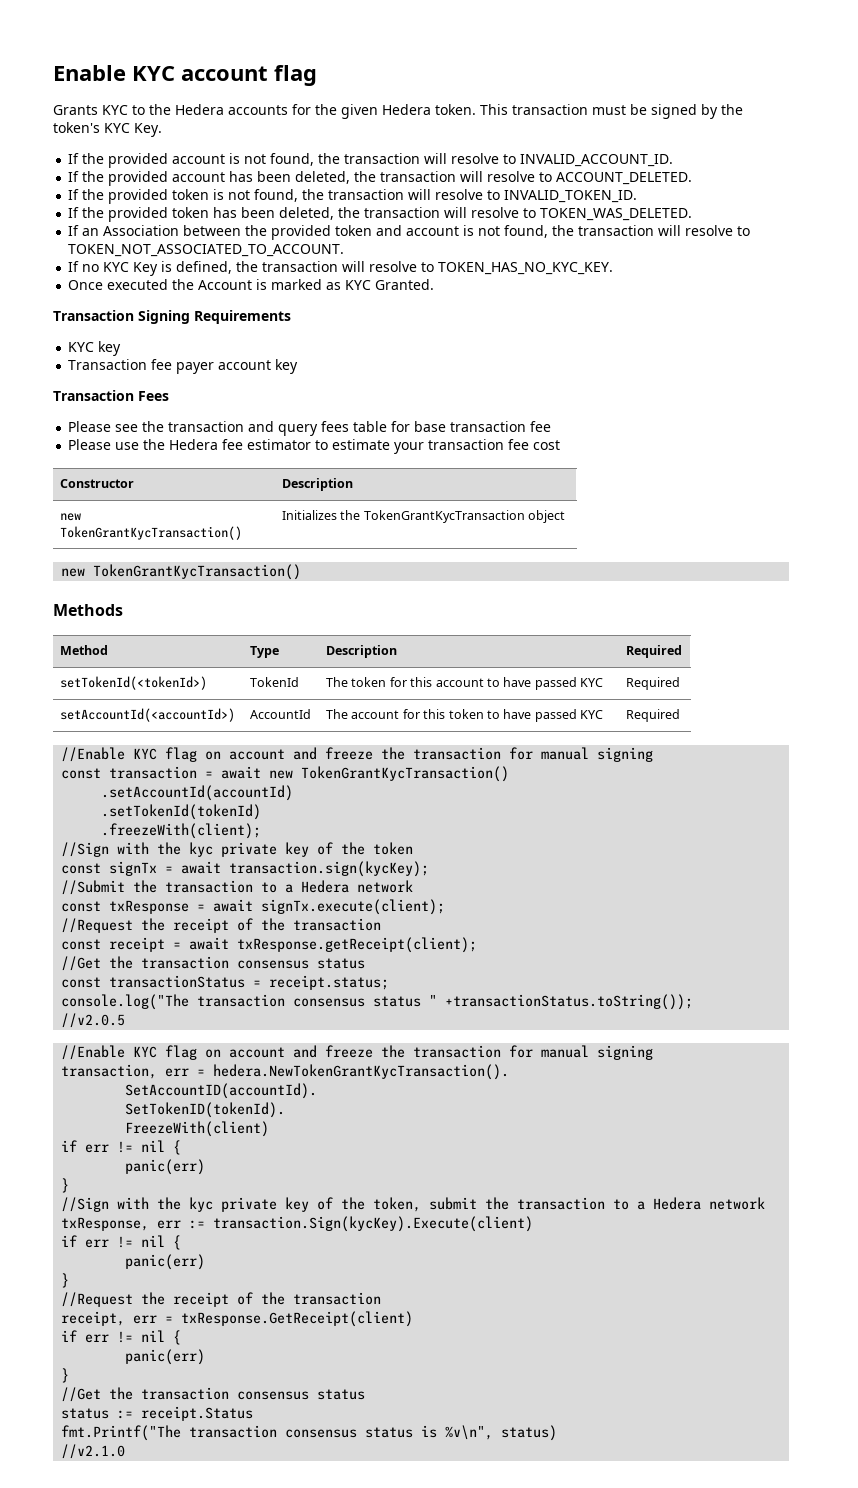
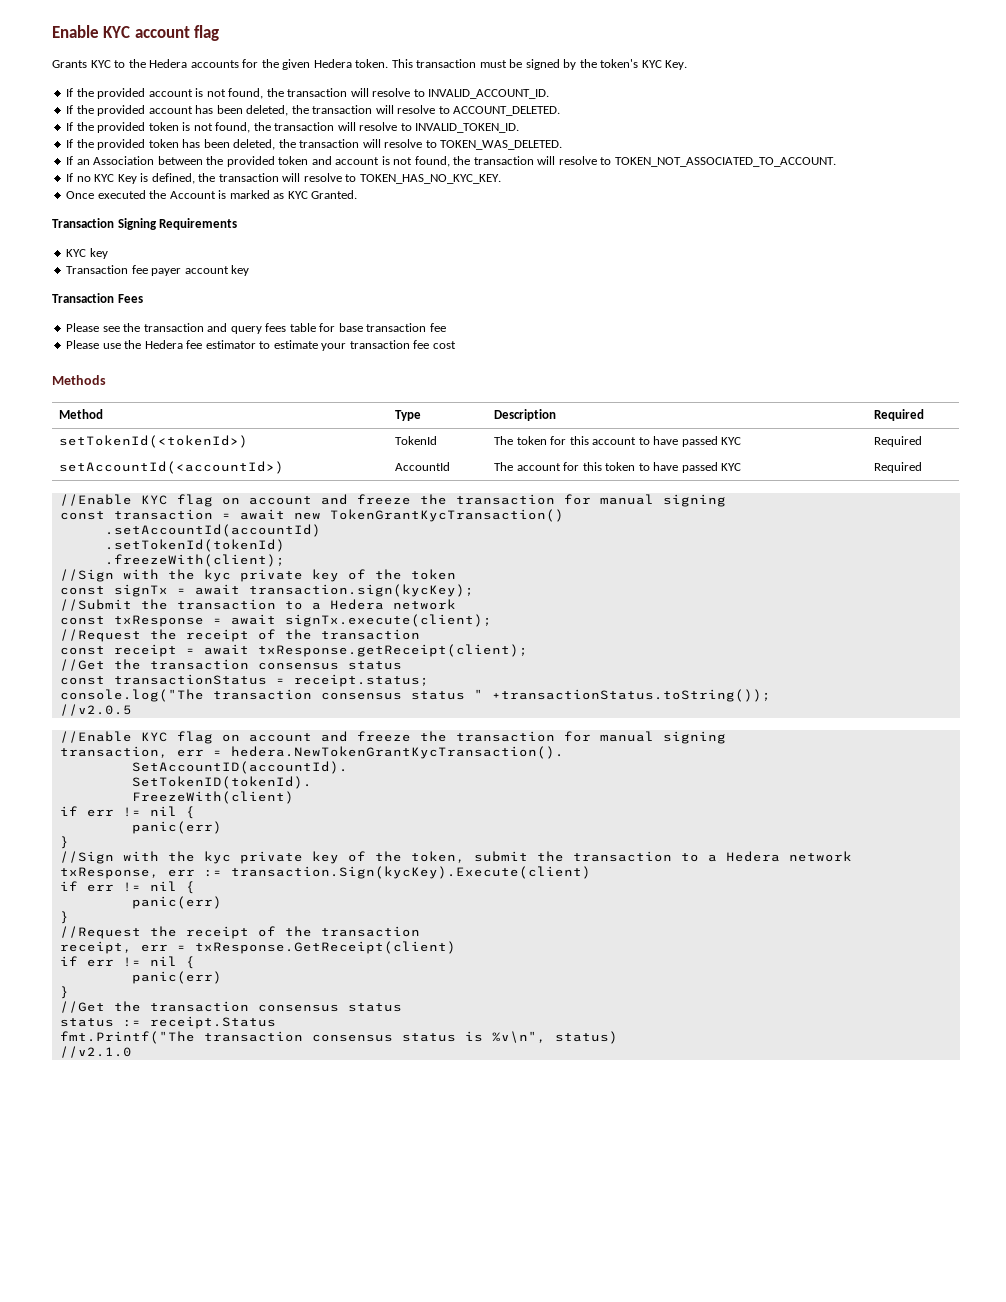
[60,479,135,488] [282,478,354,491] [60,513,82,521] [60,526,243,540] [282,510,566,523] [61,564,302,580] // Constructor | Description // new TokenGrantKycTransaction() | Initializes the TokenGrantKycTransaction object // new TokenGrantKycTransaction() -> (456, 345) none

